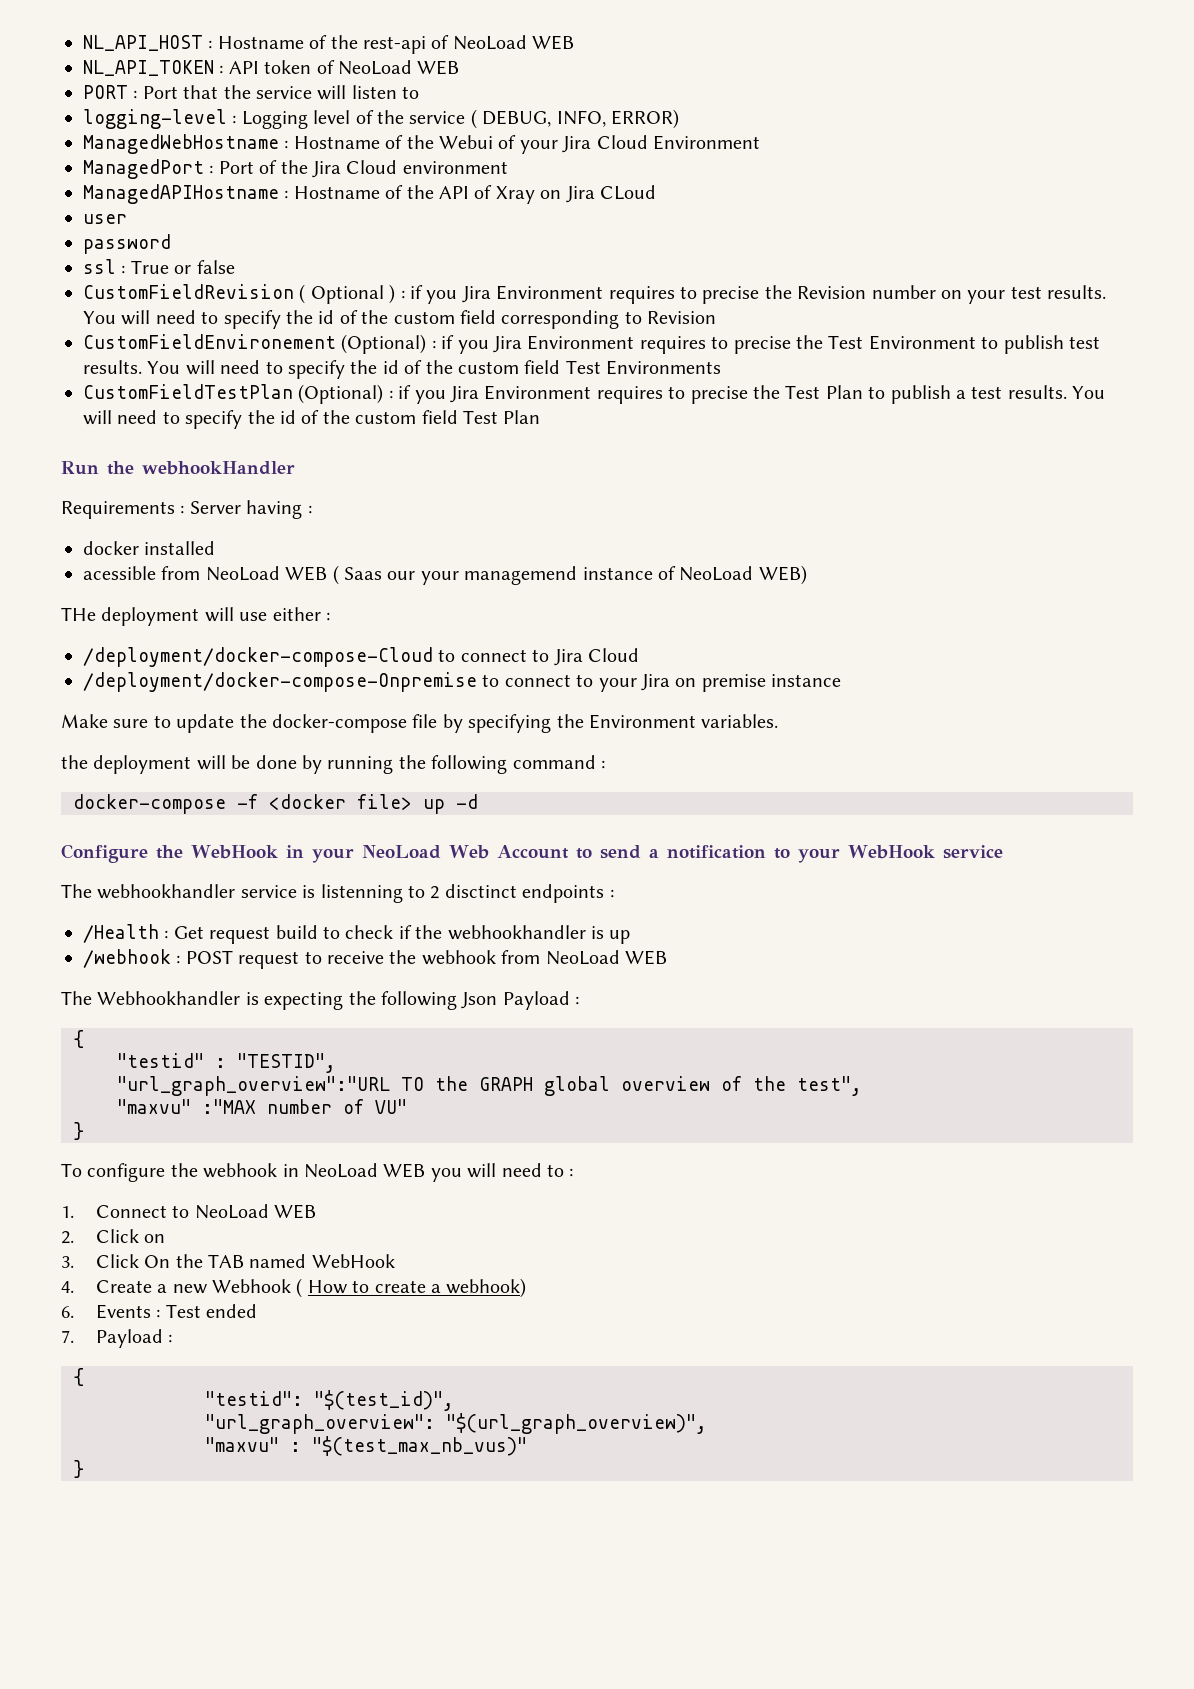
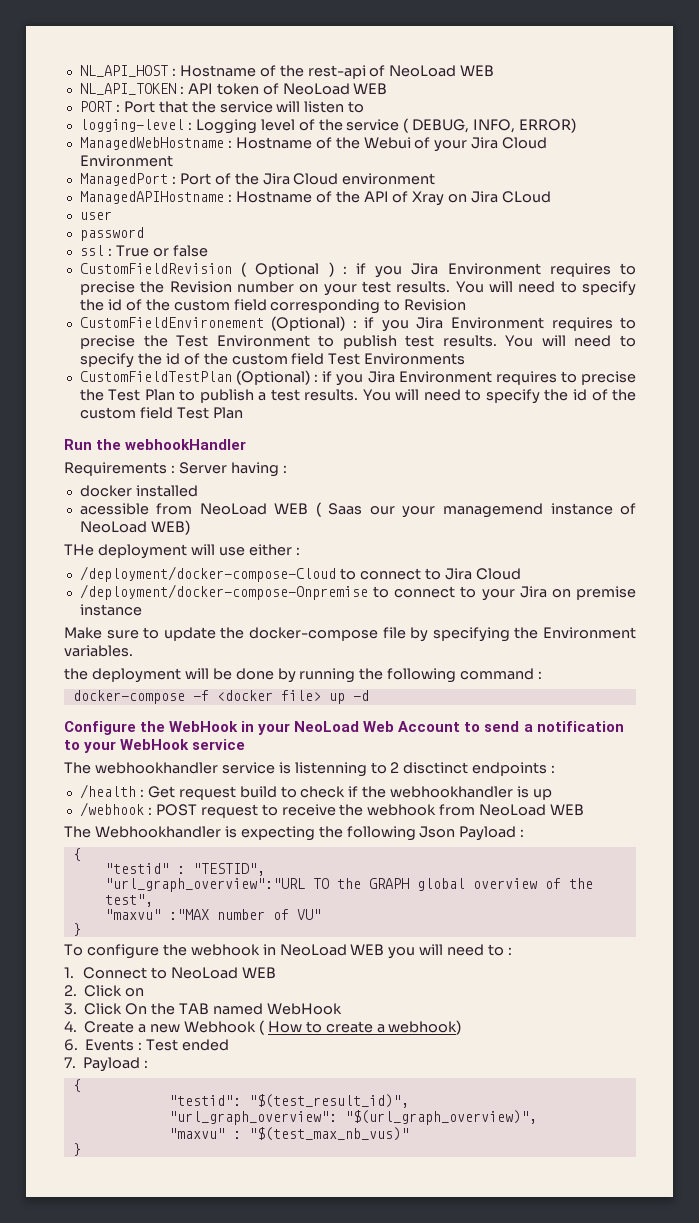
[83,924,159,943] /Health -> [79,784,136,799] /health
[314,1390,454,1411] "$(test_id)", -> [248,1094,409,1108] "$(test_result_id)",

